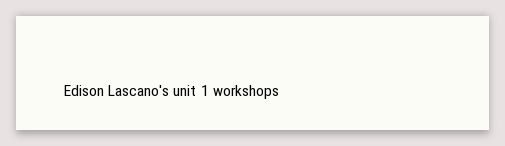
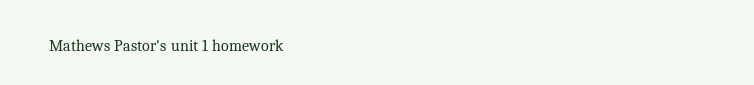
[64,85,170,96] Edison Lascano's -> [49,39,167,51] Mathews Pastor's
[212,85,279,99] workshops -> [212,39,285,51] homework

